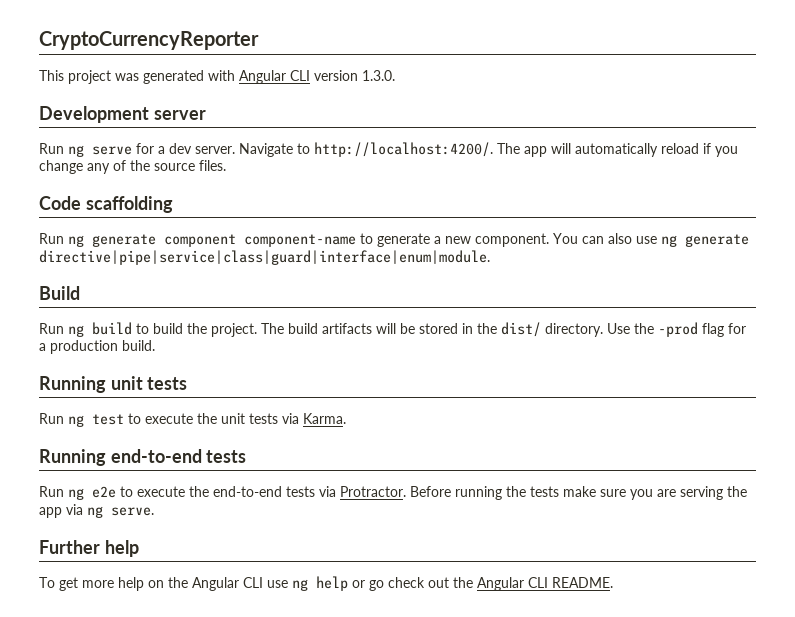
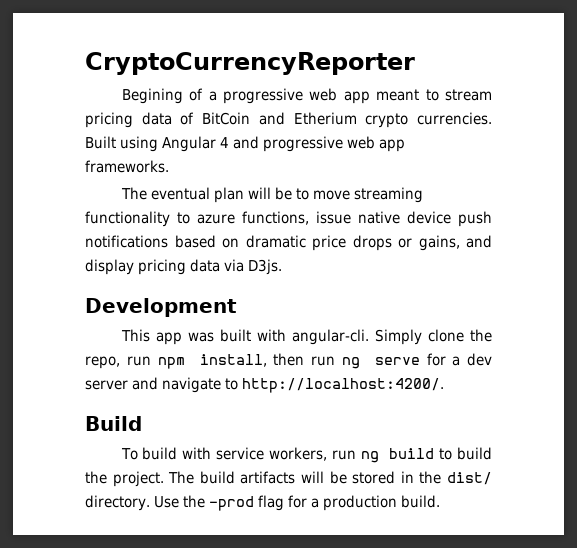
[39,70,395,84] [39,106,206,123] [39,143,64,154] This project was generated with Angular CLI version 1.3.0. // Development server // Run -> [121,88,493,104] [85,112,493,128] [85,136,406,152] [85,160,169,173] [120,187,424,203] [85,211,492,227] [85,235,492,251] [85,259,283,275] [85,298,237,317] [120,329,493,345] [85,353,335,369] Begining of a progressive web app meant to stream pricing data of BitCoin and Etherium crypto currencies. Built using Angular 4 and progressive web app frameworks. // The eventual plan will be to move streaming functionality to azure functions, issue native device push notifications based on dramatic price drops or gains, and display pricing data via D3js. // Development // This app was built with angular-cli. Simply clone the repo, run npm install, then run
[195,143,293,157] server. Navigate -> [85,377,222,393] server and navigate
[497,143,738,157] [39,160,226,174] [39,196,173,213] [39,233,749,247] [39,250,490,265] [39,286,80,300] [39,323,64,334] The app will automatically reload if you change any of the source files. // Code scaffolding // Run ng generate component component-name to generate a new component. You can also use ng generate directive|pipe|service|class|guard|interface|enum|module. // Build // Run -> [85,416,142,431] [120,447,356,461] // Build // To build with service workers, run
[39,376,188,393] [39,413,346,427] [39,449,247,466] [39,486,747,500] [39,504,154,518] [39,540,139,557] [39,576,613,591] // Running unit tests // Run ng test to execute the unit tests via Karma. // Running end-to-end tests // Run ng e2e to execute the end-to-end tests via Protractor. Before running the tests make sure you are serving the app via ng serve. // Further help // To get more help on the Angular CLI use ng help or go check out the Angular CLI README. -> (441, 501) none

